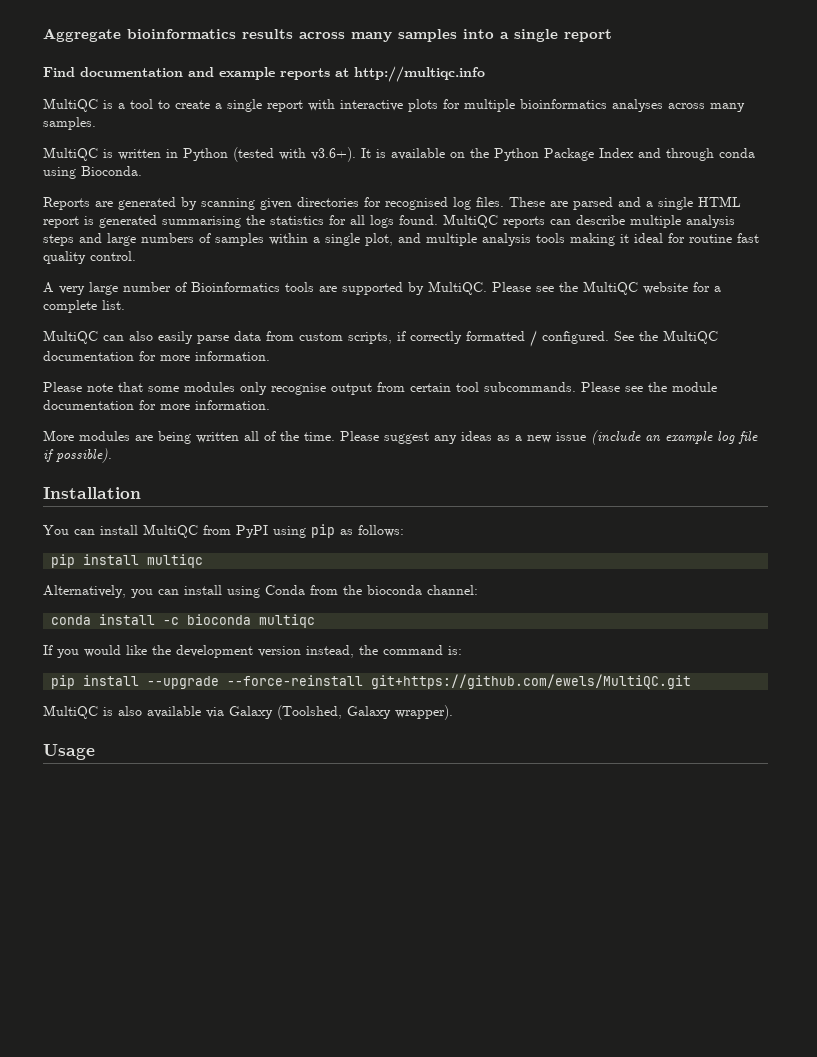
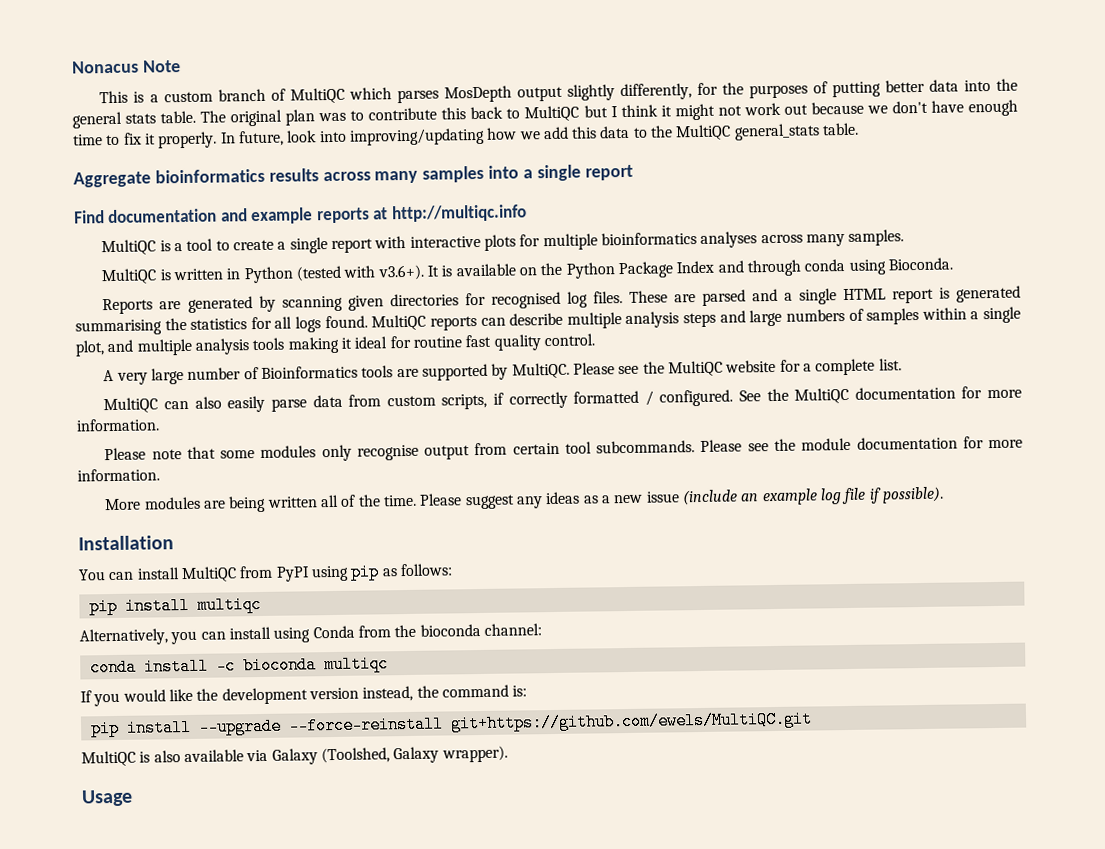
(43, 35) none -> [72,60,181,74] [99,78,1018,104] [72,99,1018,129] [73,122,860,149] Nonacus Note // This is a custom branch of MultiQC which parses MosDepth output slightly differently, for the purposes of putting better data into the general stats table. The original plan was to contribute this back to MultiQC but I think it might not work out because we don't have enough time to fix it properly. In future, look into improving/updating how we add this data to the MultiQC general_stats table. //

